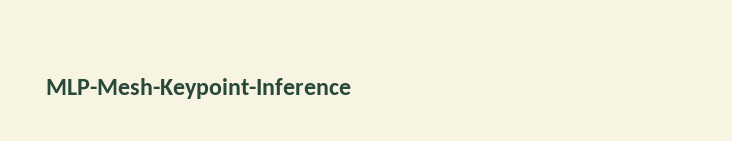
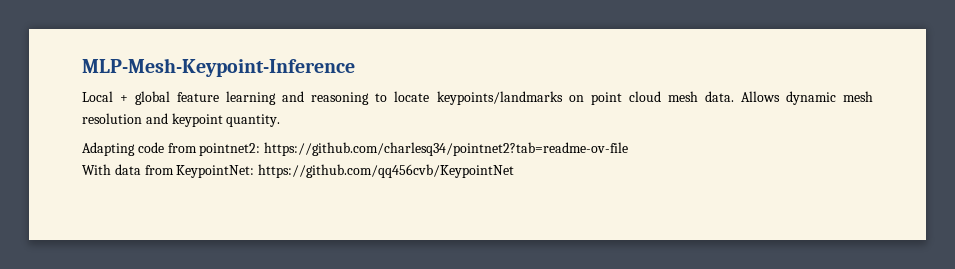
(351, 88) none -> [82,91,873,105] [82,113,281,127] [82,142,629,156] [82,164,515,178] // Local + global feature learning and reasoning to locate keypoints/landmarks on point cloud mesh data. Allows dynamic mesh resolution and keypoint quantity. // Adapting code from pointnet2: https://github.com/charlesq34/pointnet2?tab=readme-ov-file // With data from KeypointNet: https://github.com/qq456cvb/KeypointNet

